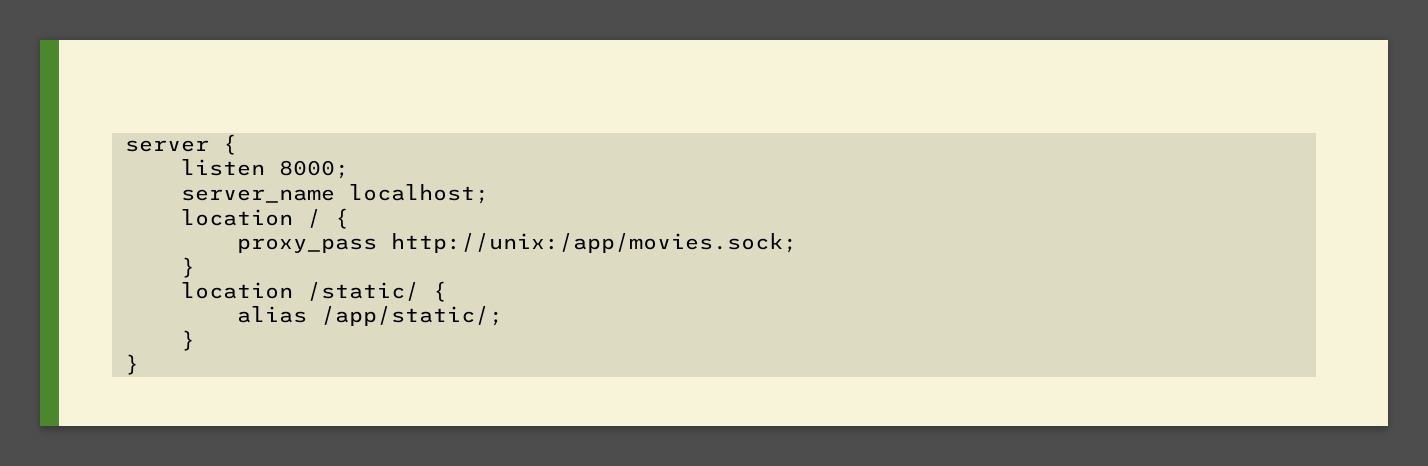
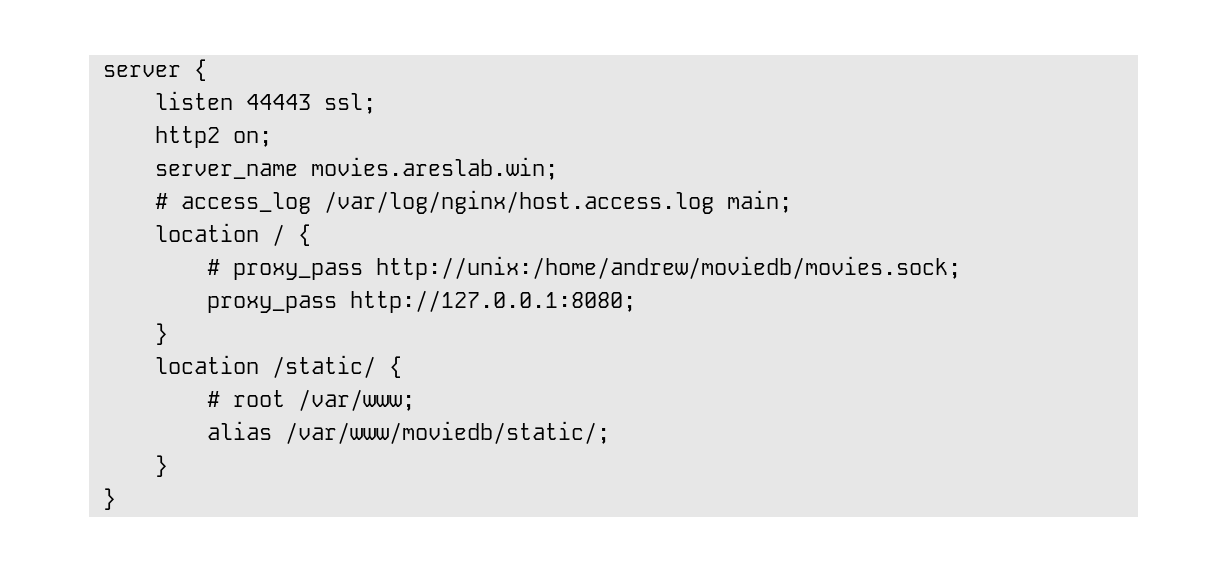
[278,160,349,179] [180,184,489,204] [180,208,349,229] [236,233,797,253] 8000; // server_name localhost; // location / { // proxy_pass http://unix:/app/movies.sock; -> [245,93,376,114] [154,126,272,148] [154,157,558,180] [154,190,792,214] [154,223,311,246] [206,256,961,280] [206,290,636,313] 44443 ssl; // http2 on; // server_name movies.areslab.win; // # access_log /var/log/nginx/host.access.log main; // location / { // # proxy_pass http://unix:/home/andrew/moviedb/movies.sock; // proxy_pass http://127.0.0.1:8080;
(447, 291) none -> [206,389,415,411] // # root /var/www;
[320,306,503,326] /app/static/; -> [284,421,610,444] /var/www/moviedb/static/;

